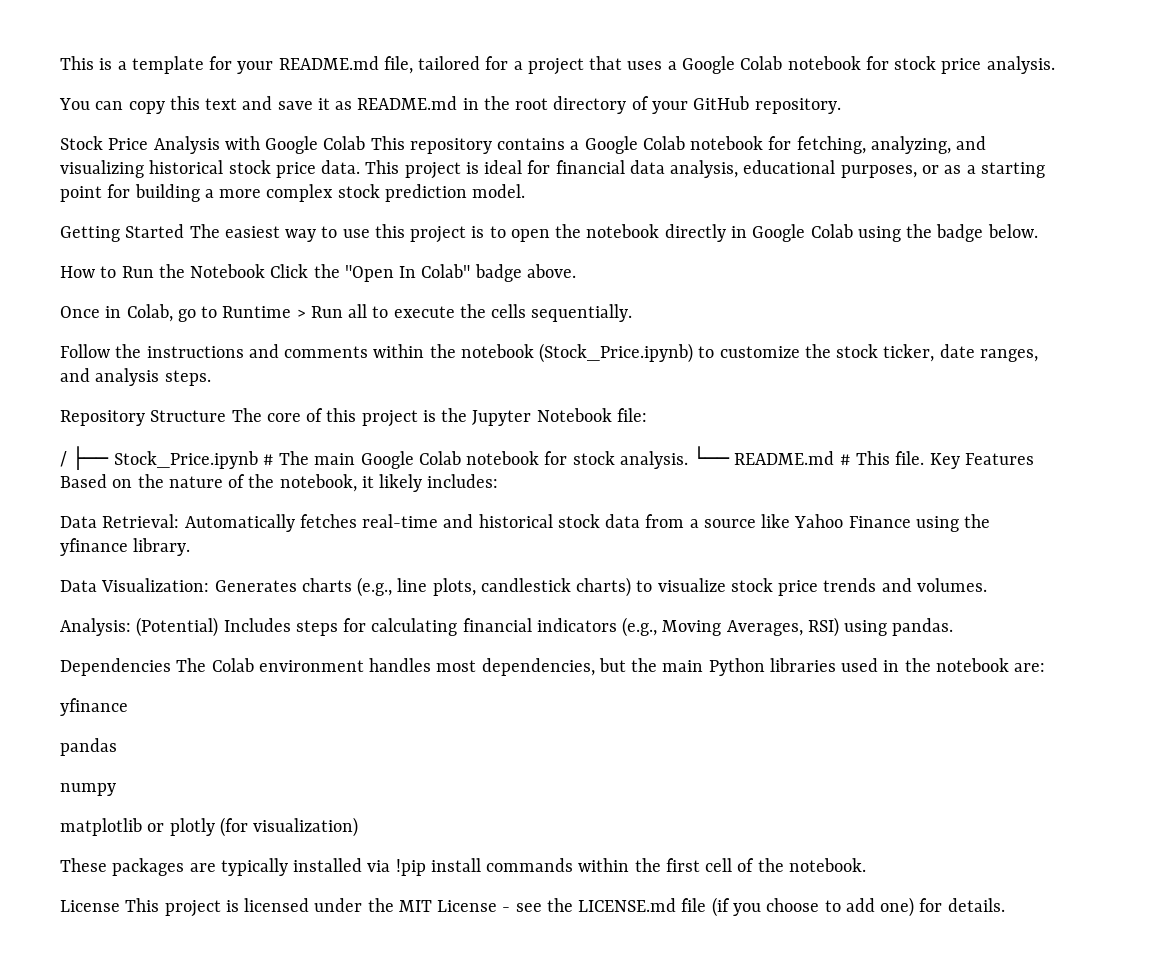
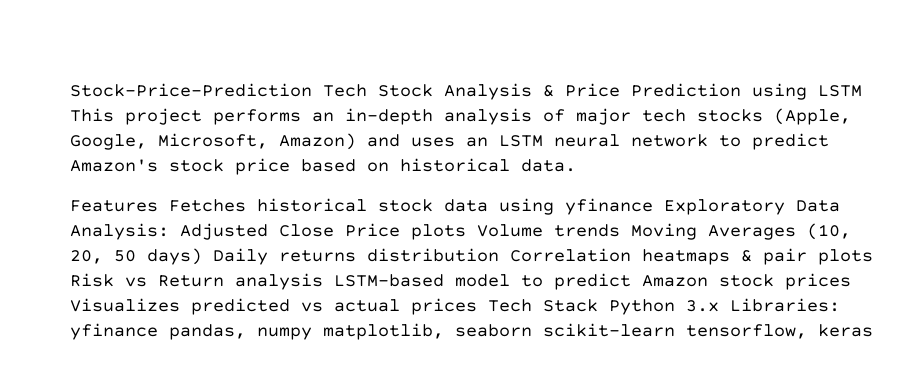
[60,56,1055,75] [59,96,841,114] [60,136,987,154] [60,160,1045,179] [60,184,526,202] [60,224,1038,243] [60,264,576,282] [60,304,633,322] [60,343,1038,363] [60,368,211,386] [60,408,647,427] [60,446,1034,470] [60,474,499,492] [60,514,991,532] [60,538,191,556] [60,577,987,597] [60,617,954,637] [60,658,1046,676] [60,698,128,716] [60,738,117,756] This is a template for your README.md file, tailored for a project that uses a Google Colab notebook for stock price analysis. // You can copy this text and save it as README.md in the root directory of your GitHub repository. // Stock Price Analysis with Google Colab This repository contains a Google Colab notebook for fetching, analyzing, and visualizing historical stock price data. This project is ideal for financial data analysis, educational purposes, or as a starting point for building a more complex stock prediction model. // Getting Started The easiest way to use this project is to open the notebook directly in Google Colab using the badge below. // How to Run the Notebook Click the "Open In Colab" badge above. // Once in Colab, go to Runtime > Run all to execute the cells sequentially. // Follow the instructions and comments within the notebook (Stock_Price.ipynb) to customize the stock ticker, date ranges, and analysis steps. // Repository Structure The core of this project is the Jupyter Notebook file: // / ├── Stock_Price.ipynb # The main Google Colab notebook for stock analysis. └── README.md # This file. Key Features Based on the nature of the notebook, it likely includes: // Data Retrieval: Automatically fetches real-time and historical stock data from a source like Yahoo Finance using the yfinance library. // Data Visualization: Generates charts (e.g., line plots, candlestick charts) to visualize stock price trends and volumes. // Analysis: (Potential) Includes steps for calculating financial indicators (e.g., Moving Averages, RSI) using pandas. // Dependencies The Colab environment handles most dependencies, but the main Python libraries used in the notebook are: // yfinance // pandas // -> [70,83,862,100] [70,108,851,125] [70,133,829,150] [70,158,576,175] [70,198,840,215] [70,223,851,240] [70,248,873,265] [70,273,851,290] [70,298,840,315] [70,323,246,340] Stock-Price-Prediction Tech Stock Analysis & Price Prediction using LSTM This project performs an in-depth analysis of major tech stocks (Apple, Google, Microsoft, Amazon) and uses an LSTM neural network to predict Amazon's stock price based on historical data. // Features Fetches historical stock data using yfinance Exploratory Data Analysis: Adjusted Close Price plots Volume trends Moving Averages (10, 20, 50 days) Daily returns distribution Correlation heatmaps & pair plots Risk vs Return analysis LSTM-based model to predict Amazon stock prices Visualizes predicted vs actual prices Tech Stack Python 3.x Libraries: yfinance pandas,
[60,817,359,837] [60,858,866,876] [60,897,1005,917] // matplotlib or plotly (for visualization) // These packages are typically installed via !pip install commands within the first cell of the notebook. // License This project is licensed under the MIT License - see the LICENSE.md file (if you choose to add one) for details. -> [323,323,873,340] matplotlib, seaborn scikit-learn tensorflow, keras

